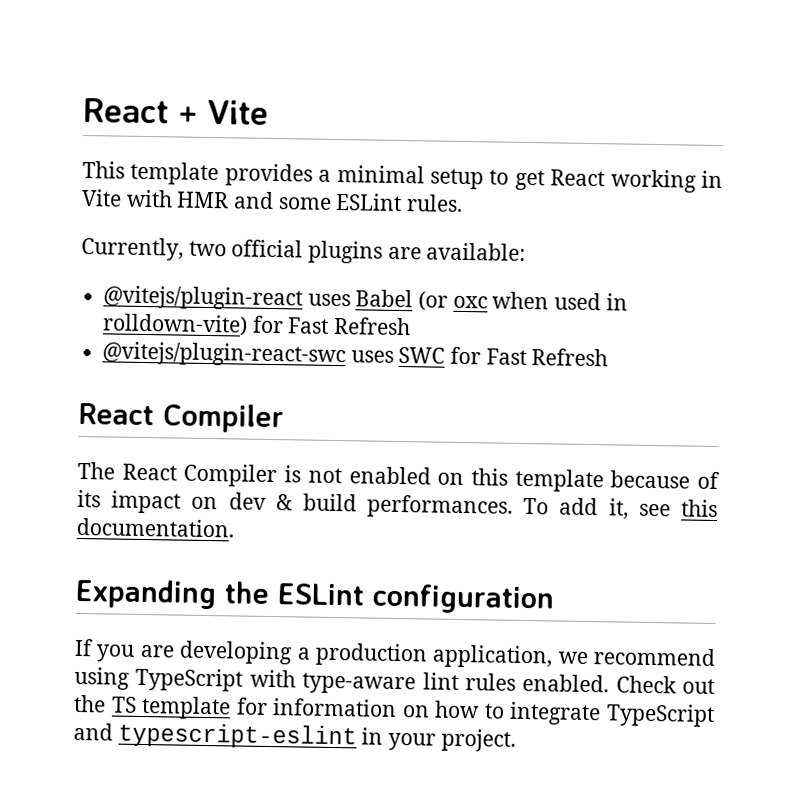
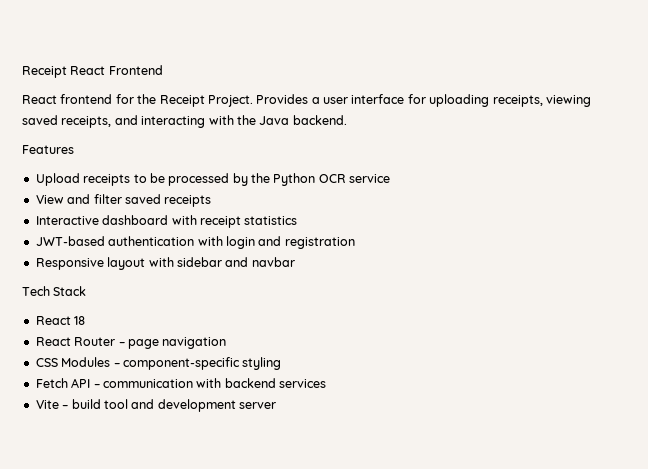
[83,98,269,125] [82,161,723,193] [81,188,464,212] [81,236,527,264] [103,285,628,311] [102,313,412,336] [102,341,609,368] [78,402,284,434] [77,461,720,493] [77,489,718,520] [76,517,235,538] [75,578,555,615] [74,638,716,669] [74,666,715,695] [73,694,715,727] [73,722,516,752] React + Vite // This template provides a minimal setup to get React working in Vite with HMR and some ESLint rules. // Currently, two official plugins are available: // @vitejs/plugin-react uses Babel (or oxc when used in rolldown-vite) for Fast Refresh // @vitejs/plugin-react-swc uses SWC for Fast Refresh // React Compiler // The React Compiler is not enabled on this template because of its impact on dev & build performances. To add it, see this documentation. // Expanding the ESLint configuration // If you are developing a production application, we recommend using TypeScript with type-aware lint rules enabled. Check out the TS template for information on how to integrate TypeScript and typescript-eslint in your project. -> [22,65,163,78] [22,94,591,107] [22,115,347,128] [22,145,74,154] [35,173,391,186] [35,194,212,207] [35,215,298,228] [35,236,355,249] [35,257,295,270] [22,286,87,296] [35,316,86,325] [35,337,227,349] [35,357,282,370] [35,378,326,388] [35,399,276,412] Receipt React Frontend // React frontend for the Receipt Project. Provides a user interface for uploading receipts, viewing saved receipts, and interacting with the Java backend. // Features // Upload receipts to be processed by the Python OCR service // View and filter saved receipts // Interactive dashboard with receipt statistics // JWT-based authentication with login and registration // Responsive layout with sidebar and navbar // Tech Stack // React 18 // React Router – page navigation // CSS Modules – component-specific styling // Fetch API – communication with backend services // Vite – build tool and development server

